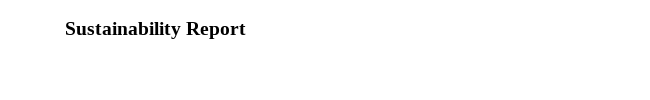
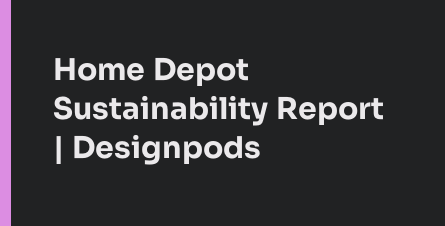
[65,22,247,39] Sustainability Report -> [53,57,250,86] [53,95,385,126] [53,134,262,165] Home Depot Sustainability Report | Designpods

